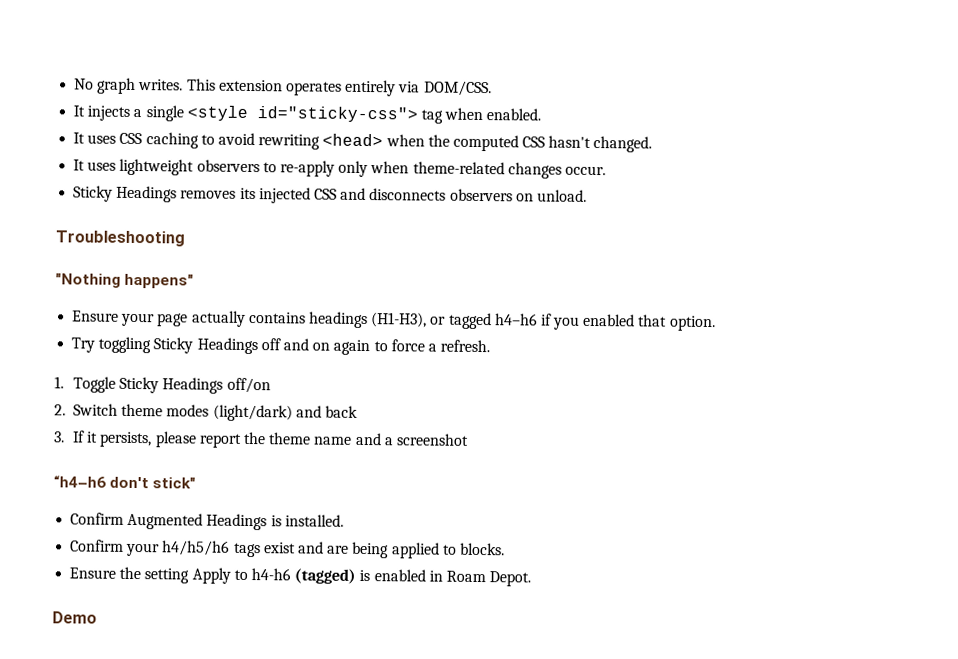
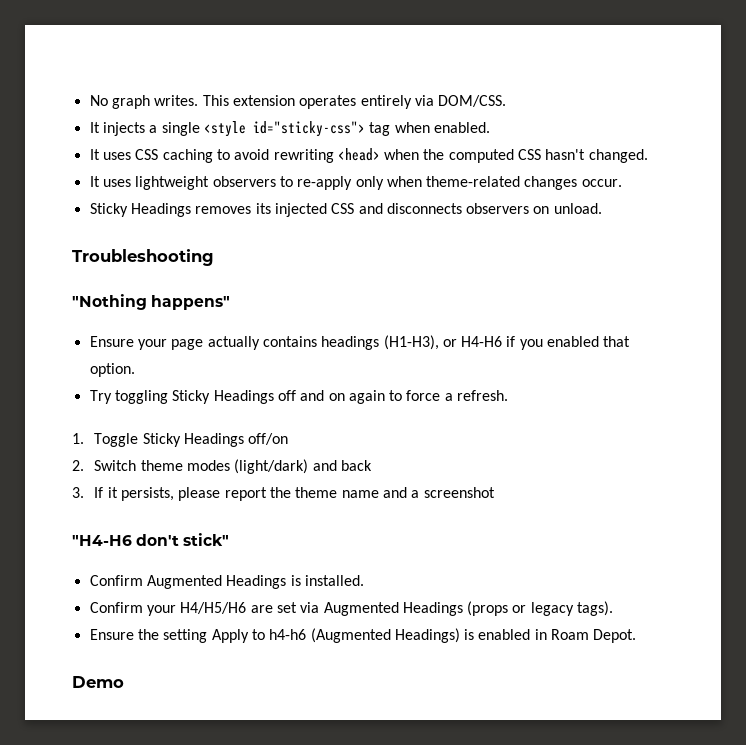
[448,312,538,330] tagged h4–h6 -> [461,336,503,347] H4-H6
[53,475,106,488] “h4–h6 -> [72,535,132,546] "H4-H6
[162,540,505,559] h4/h5/h6 tags exist and are being applied to blocks. -> [180,601,614,616] H4/H5/H6 are set via Augmented Headings (props or legacy tags).
[294,568,357,584] (tagged) -> [310,628,460,643] (Augmented Headings)

